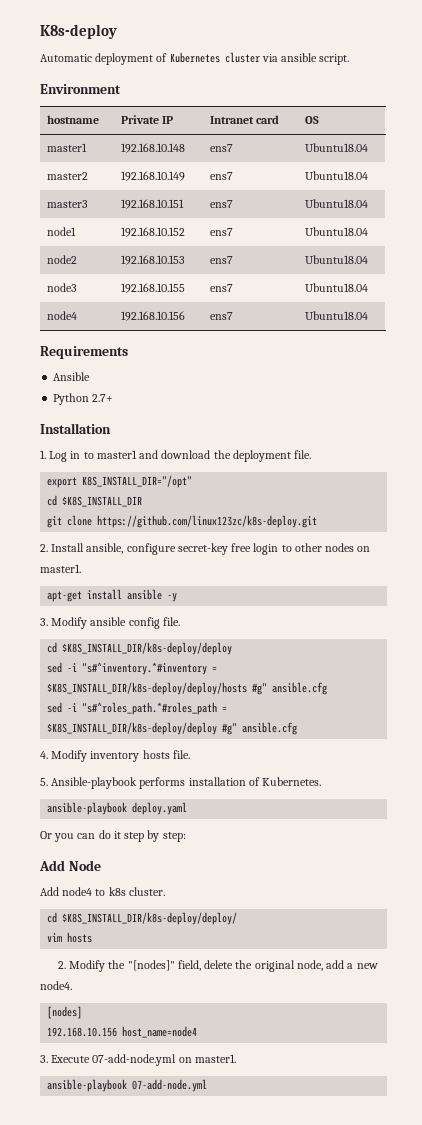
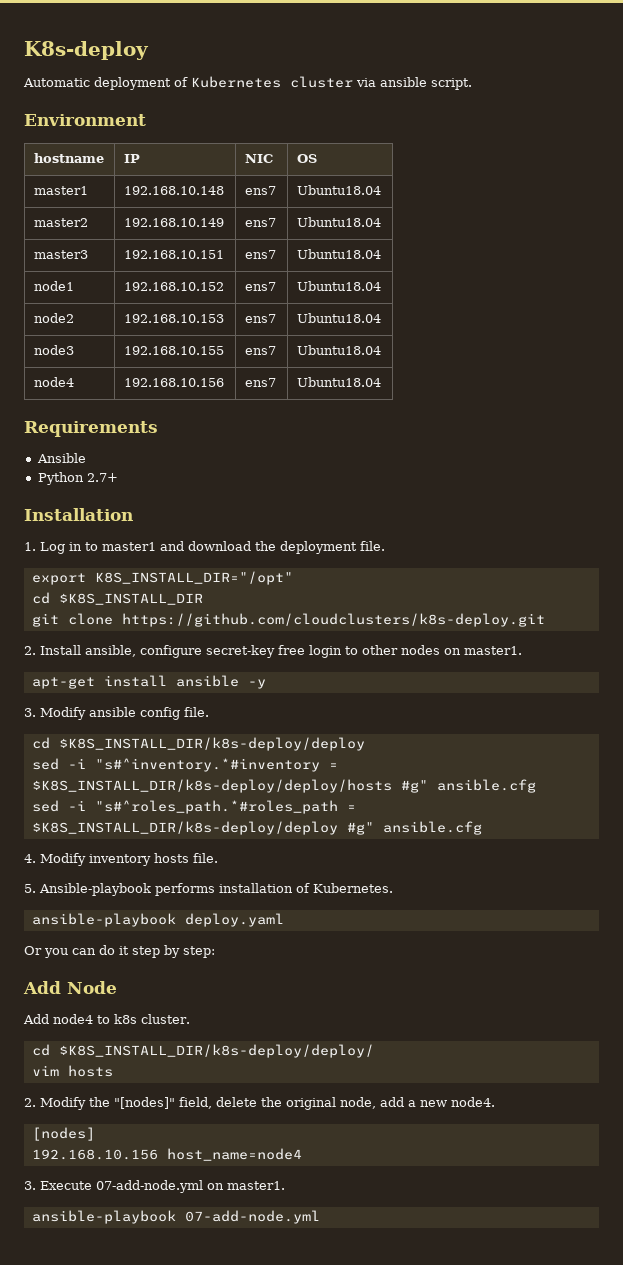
[120,115,159,124] Private -> (104, 158) none
[209,115,279,124] Intranet card -> [244,154,273,163] NIC
[97,515,318,528] https://github.com/linux123zc/k8s-deploy.git -> [121,613,545,627] https://github.com/cloudclusters/k8s-deploy.git

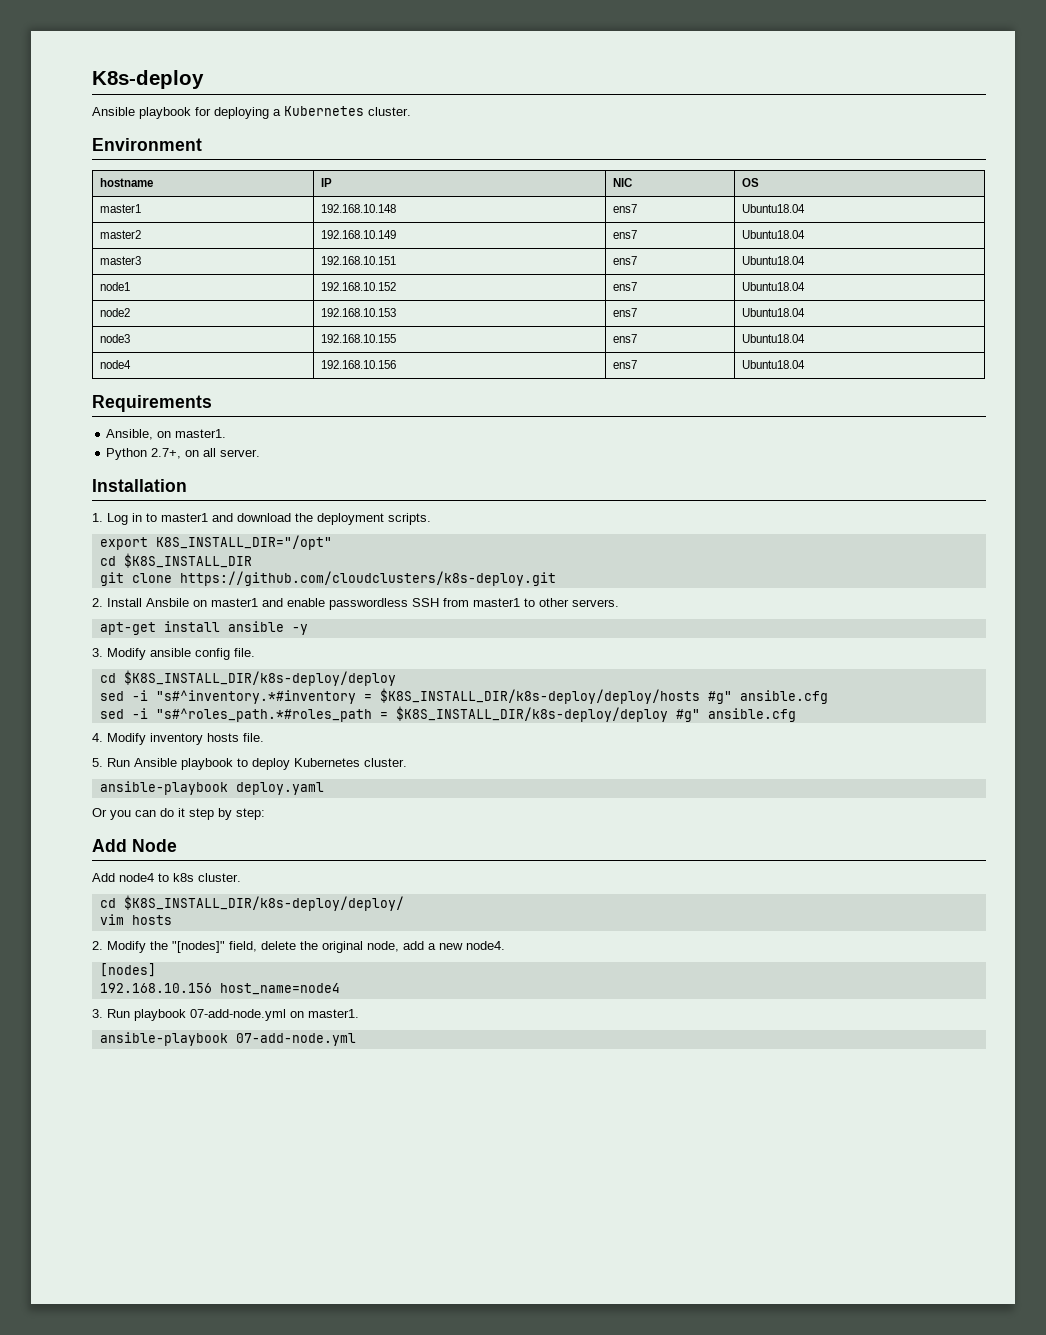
[23,76,472,90] Automatic deployment of Kubernetes cluster via ansible script. -> [92,106,411,119] Ansible playbook for deploying a Kubernetes cluster.
[36,453,86,463] [37,472,118,485] Ansible // Python 2.7+ -> [106,429,227,440] [106,448,261,460] Ansible, on master1. // Python 2.7+, on all server.
[360,541,385,551] file. -> [388,513,431,525] scripts.
[85,645,522,658] ansible, configure secret-key free login to other nodes on master1. -> [146,598,619,610] Ansbile on master1 and enable passwordless SSH from master1 to other servers.
[39,883,393,896] Ansible-playbook performs installation of Kubernetes. -> [107,758,407,770] Run Ansible playbook to deploy Kubernetes cluster.
[40,1181,92,1190] Execute -> [107,1009,186,1021] Run playbook

